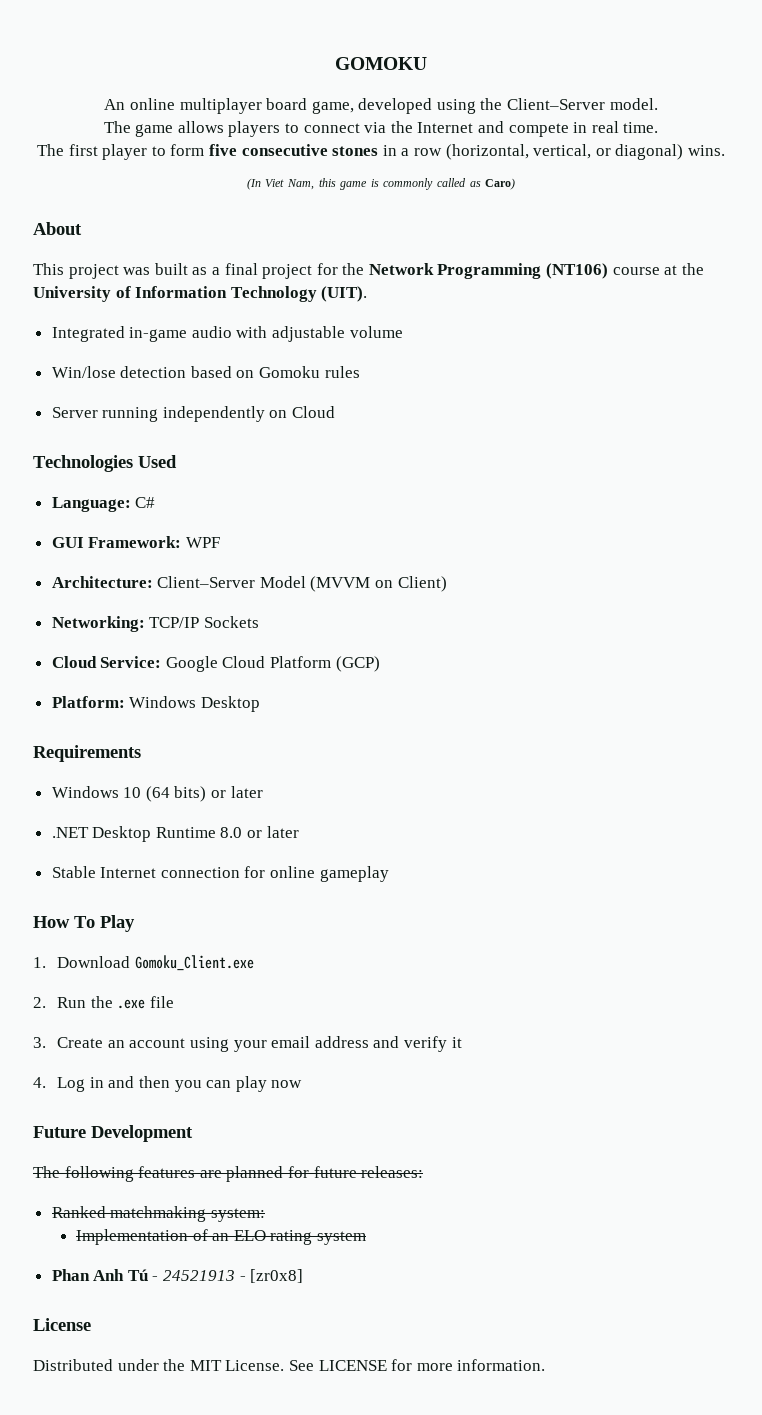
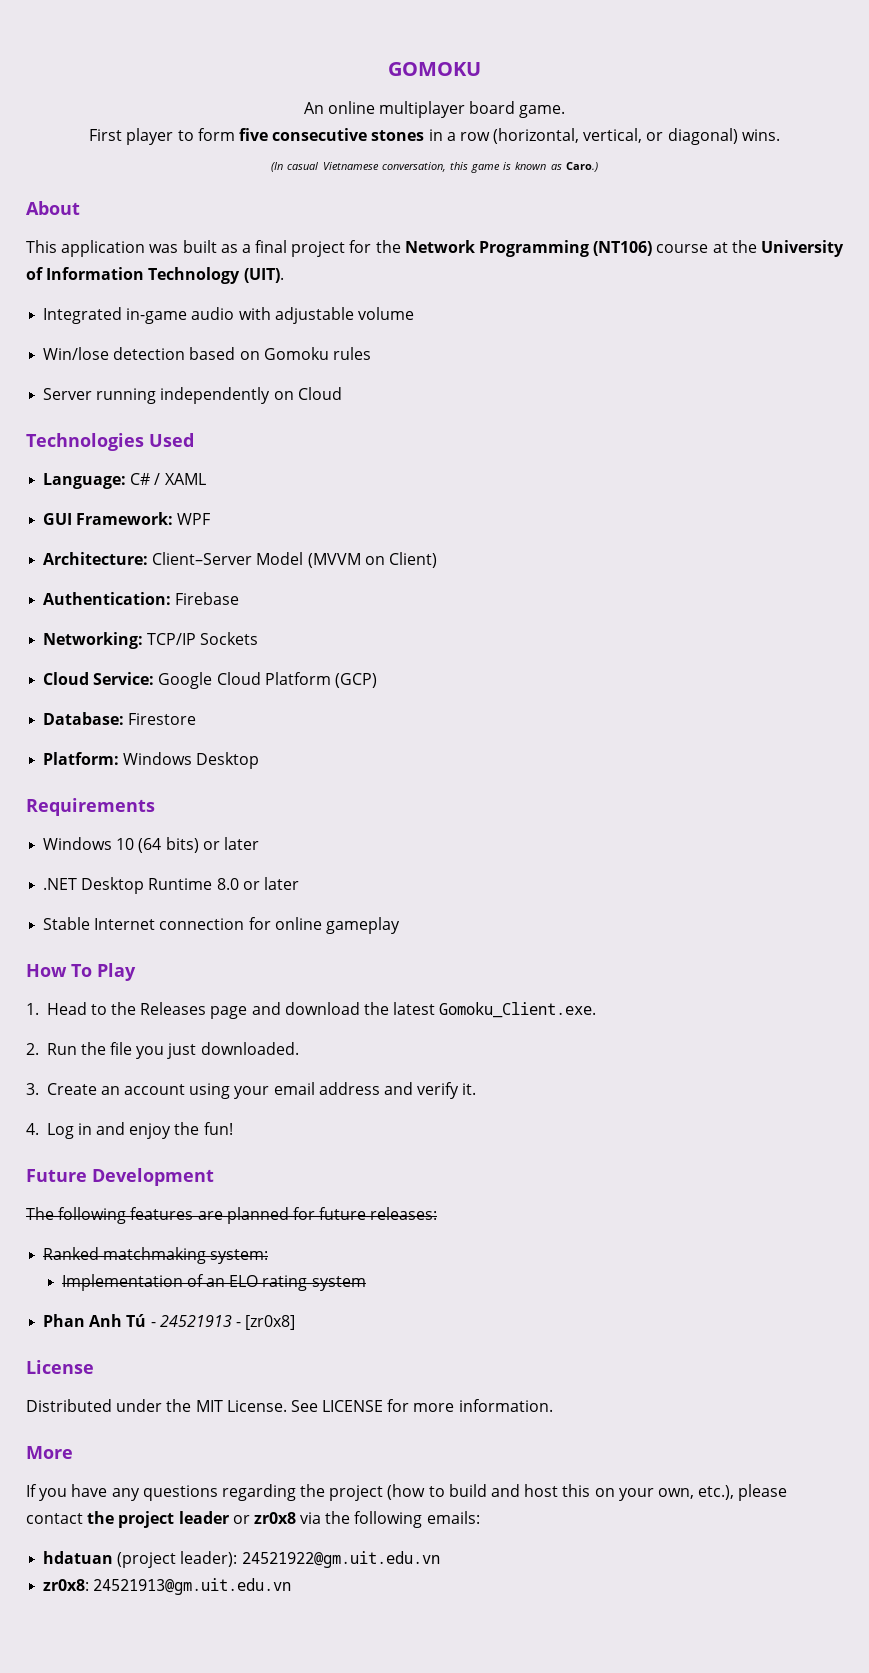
[311,98,658,114] [103,121,659,137] [37,144,98,156] game, developed using the Client–Server model. // The game allows players to connect via the Internet and compete in real time. // The first -> [519,105,566,118] [89,129,123,141] game. // First
[265,178,516,190] Viet Nam, this game is commonly called as Caro) -> [287,162,598,173] casual Vietnamese conversation, this game is known as Caro.)
[68,264,119,279] project -> [61,240,146,257] application
(156, 502) none -> [154,473,206,485] / XAML
(447, 584) none -> [43,592,240,605] // Authentication: Firebase
(380, 664) none -> [43,712,197,725] // Database: Firestore
[57,955,254,971] Download Gomoku_Client.exe -> [46,1002,597,1019] Head to the Releases page and download the latest Gomoku_Client.exe.
[117,999,146,1009] .exe -> (106, 1048) none
(175, 1002) none -> [136,1042,299,1059] you just downloaded.
[451,1037,462,1048] it -> [462,1083,477,1095] it.
[139,1076,303,1092] then you can play now -> [129,1122,233,1139] enjoy the fun!
(546, 1365) none -> [26,1446,73,1459] [26,1484,788,1501] [26,1511,480,1528] [43,1551,440,1568] [43,1578,292,1595] // More // If you have any questions regarding the project (how to build and host this on your own, etc.), please contact the project leader or zr0x8 via the following emails: // hdatuan (project leader): 24521922@gm.uit.edu.vn // zr0x8: 24521913@gm.uit.edu.vn

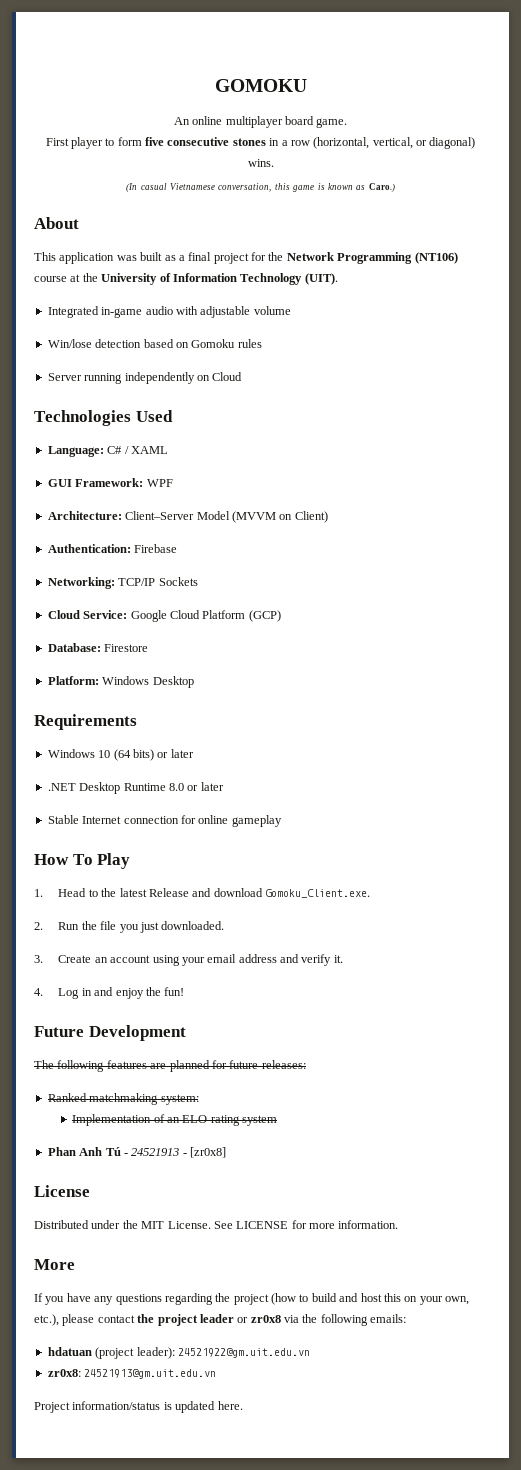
[140,1002,436,1019] Releases page and download the latest -> [119,888,263,897] latest Release and download
(292, 1586) none -> [34,1401,243,1413] // Project information/status is updated here.

